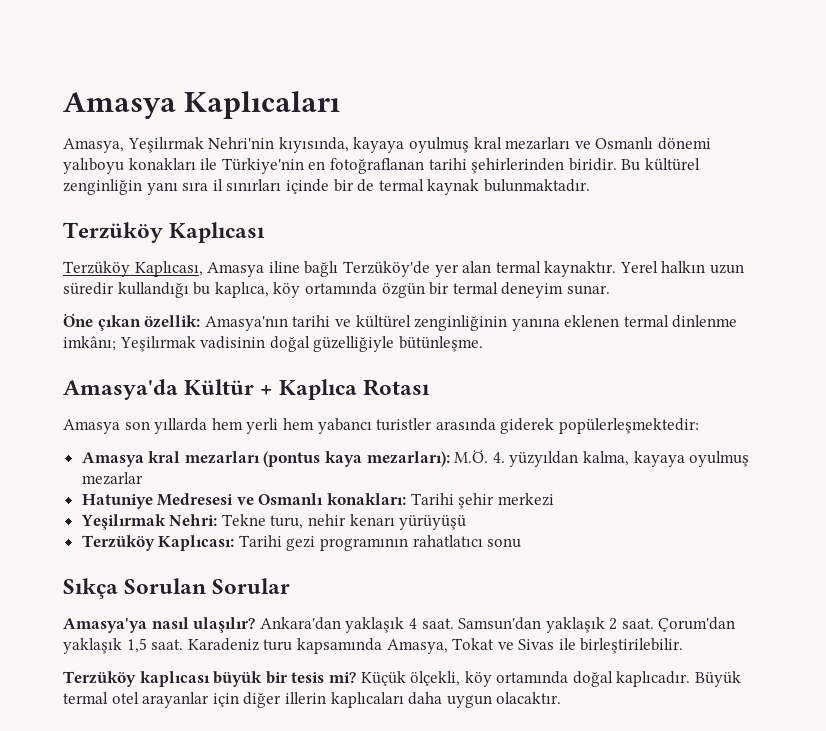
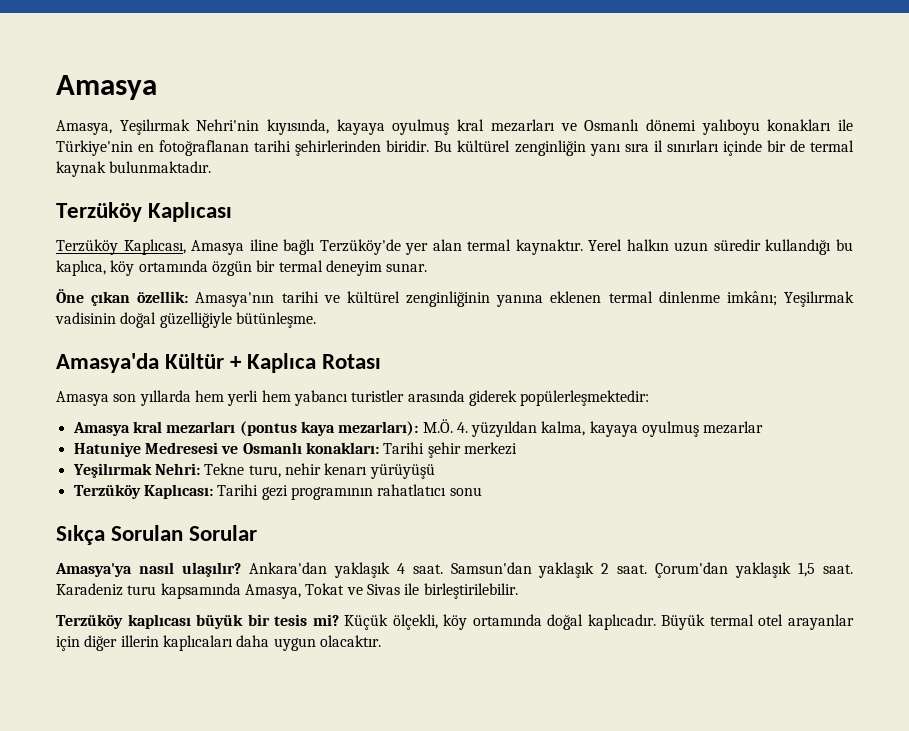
[63,91,341,119] Amasya Kaplıcaları -> [56,75,157,100] Amasya

